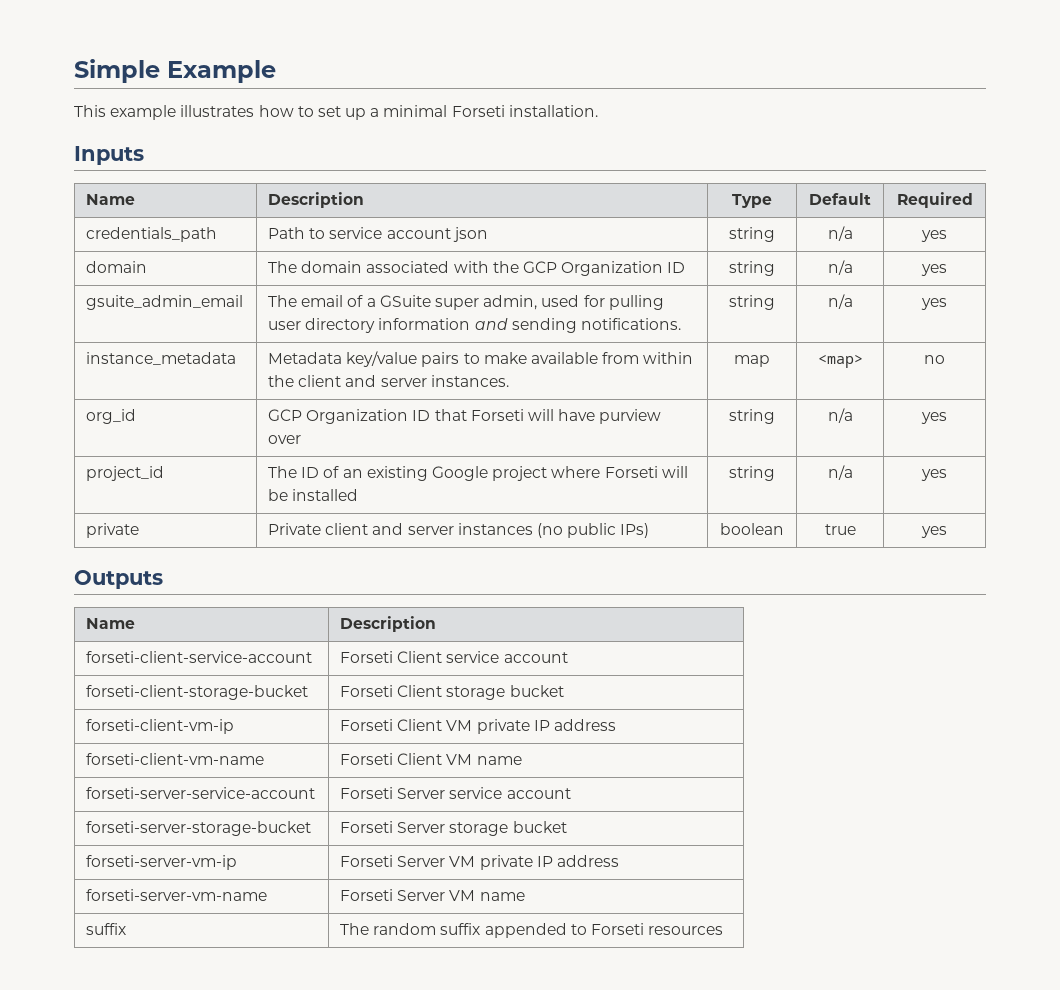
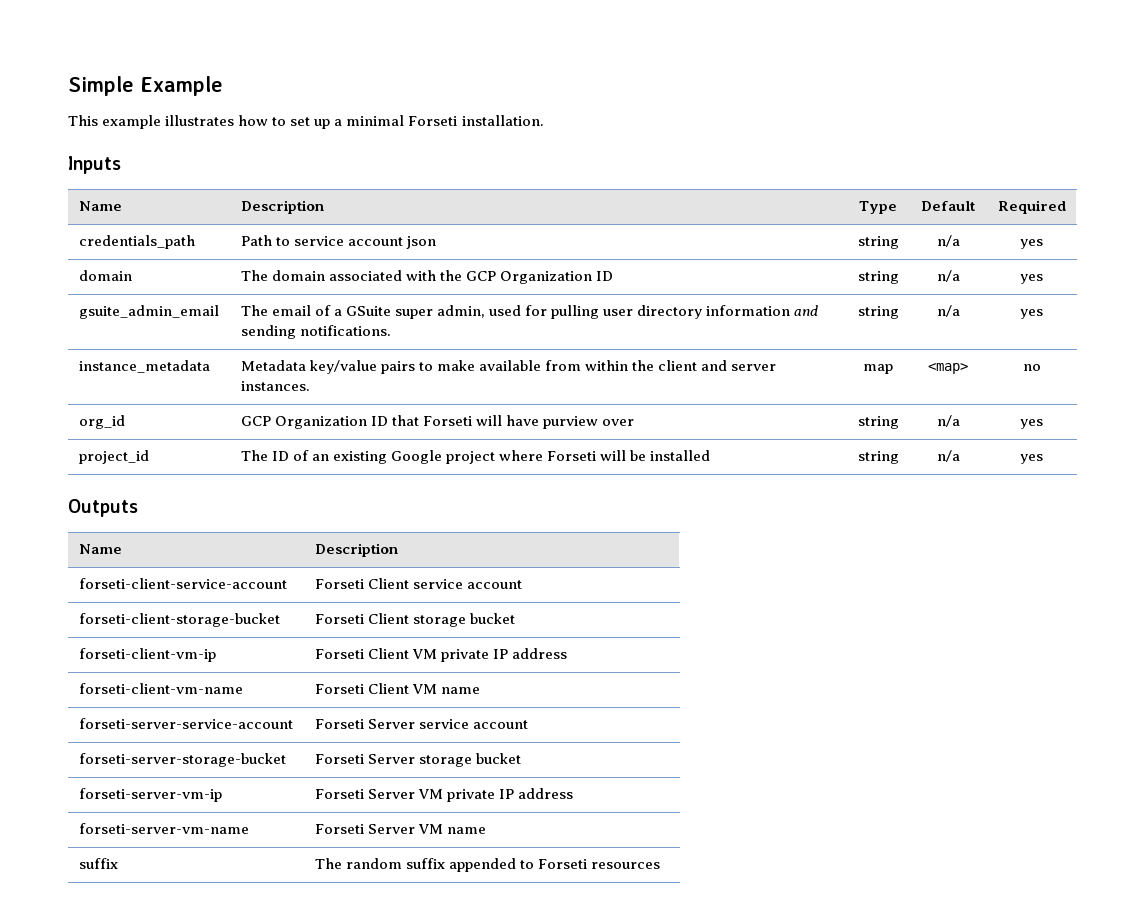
[86,523,140,538] [268,523,650,538] [720,523,784,535] [824,524,856,535] [921,526,947,538] // private | Private client and server instances (no public IPs) | boolean | true | yes -> (1043, 459) none

